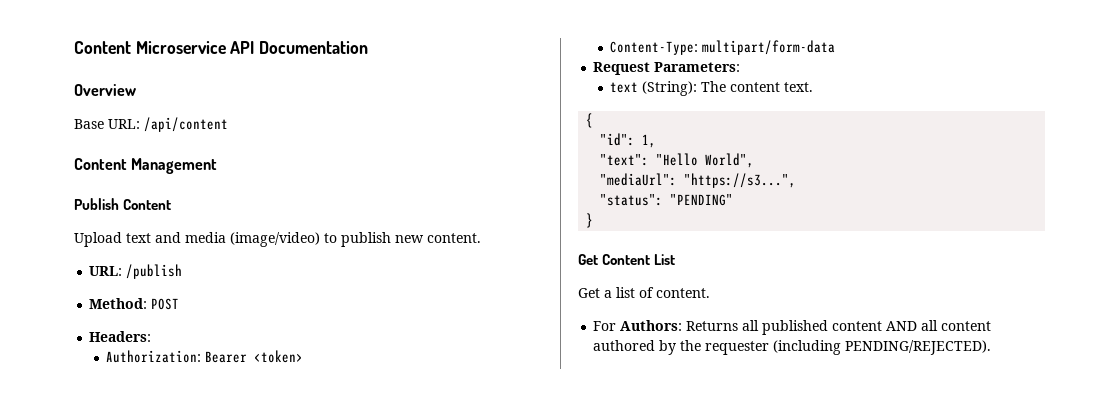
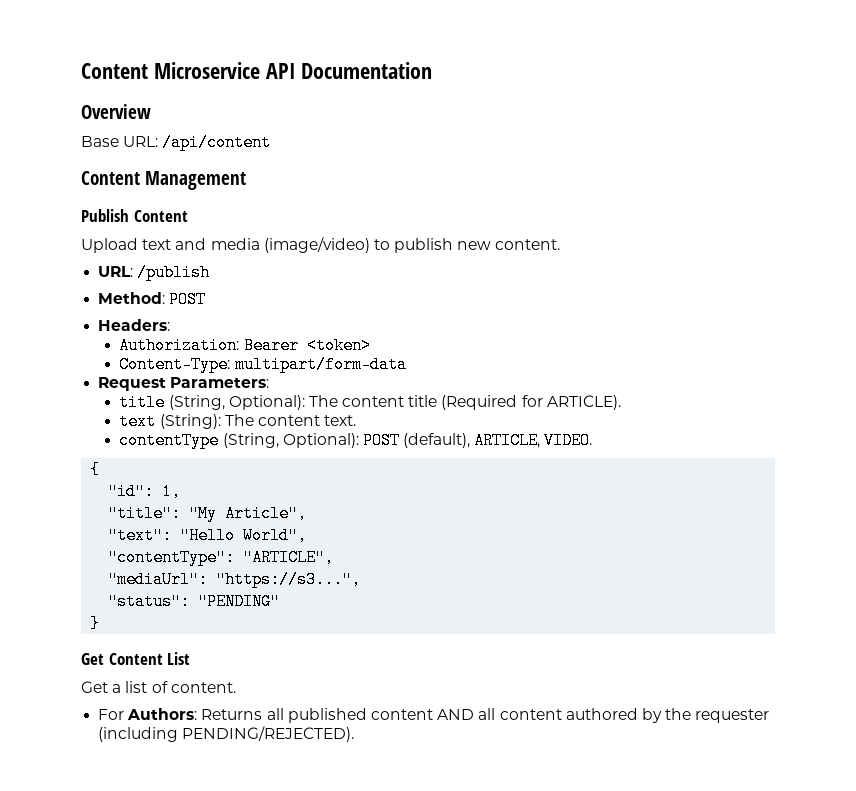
(741, 67) none -> [119,394,621,411] // title (String, Optional): The content title (Required for ARTICLE).
(814, 87) none -> [119,432,593,449] // contentType (String, Optional): POST (default), ARTICLE, VIDEO.
(657, 141) none -> [108,505,308,522] // "title": "My Article",
(755, 160) none -> [108,549,335,566] // "contentType": "ARTICLE",

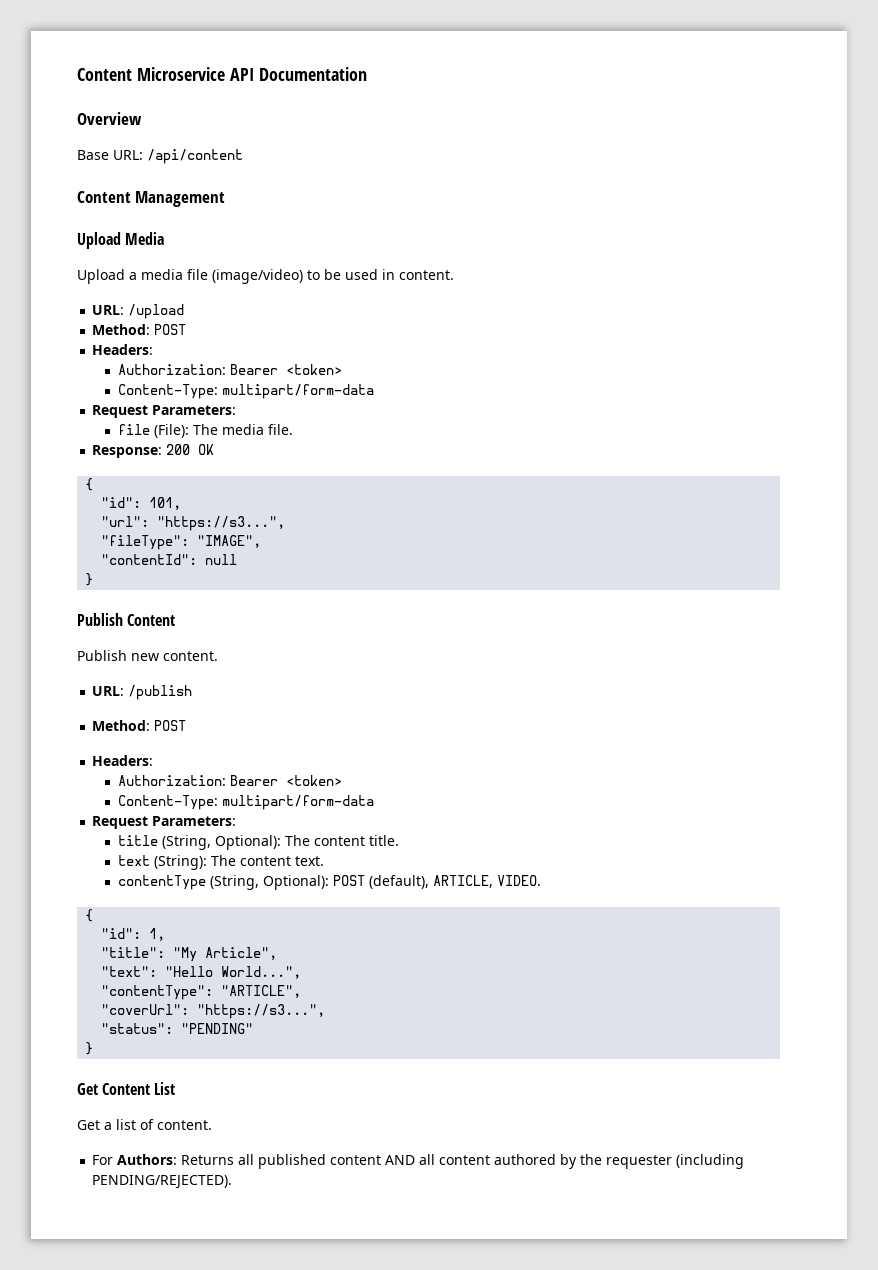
[81,209,188,222] [81,237,454,253] Publish Content // Upload text and media (image/video) to publish -> [77,232,165,249] [77,269,454,284] [92,304,185,319] [92,324,187,335] [92,344,154,355] [117,364,342,375] [117,384,374,399] [92,405,237,418] [117,424,293,438] [92,444,215,458] [85,478,94,491] [101,497,182,510] [101,516,286,531] [101,535,262,550] [101,554,238,565] [85,573,94,586] [77,613,176,626] [77,650,127,661] Upload Media // Upload a media file (image/video) to be used in content. // URL: /upload // Method: POST // Headers: // Authorization: Bearer <token> // Content-Type: multipart/form-data // Request Parameters: // file (File): The media file. // Response: 200 OK // { // "id": 101, // "url": "https://s3...", // "fileType": "IMAGE", // "contentId": null // } // Publish Content // Publish
[408,395,621,410] title (Required for ARTICLE). -> [368,835,399,846] title.
[243,527,308,544] World", -> [221,966,302,979] World...",
[108,571,209,588] "mediaUrl": -> [101,1004,190,1015] "coverUrl":

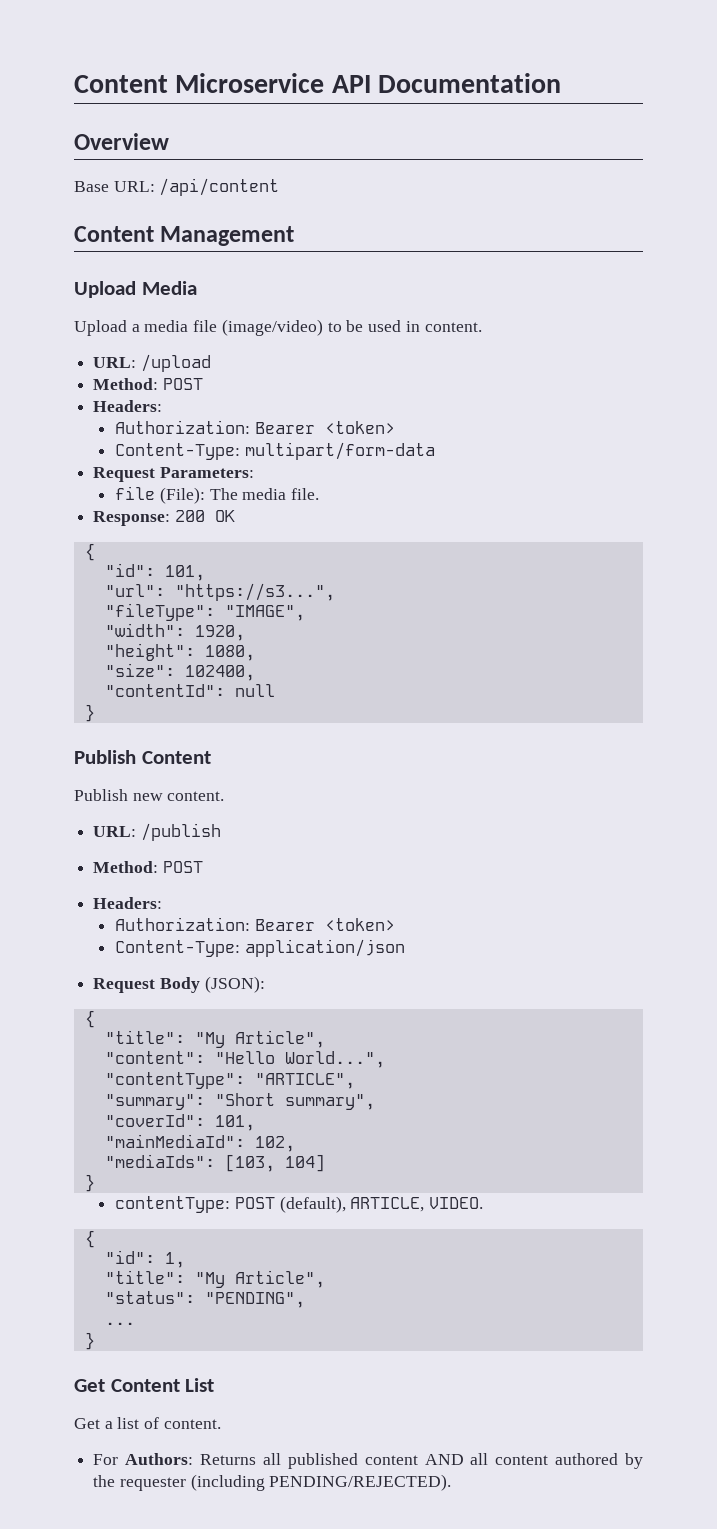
(262, 541) none -> [104,623,245,641] [104,643,255,661] [104,663,255,681] // "width": 1920, // "height": 1080, // "size": 102400,
[221,795,374,810] [92,816,237,829] [117,835,399,850] [117,855,324,870] [117,875,329,890] multipart/form-data // Request Parameters: // title (String, Optional): The content title. // text (String): The content text. // contentType (String, Optional): -> [244,939,405,957] [93,976,265,993] [84,1010,95,1028] [104,1030,325,1048] [104,1051,385,1068] [104,1072,355,1089] [104,1093,375,1110] [104,1114,255,1131] [104,1134,295,1152] [104,1154,325,1172] [84,1174,95,1192] [115,1196,231,1213] application/json // Request Body (JSON): // { // "title": "My Article", // "content": "Hello World...", // "contentType": "ARTICLE", // "summary": "Short summary", // "coverId": 101, // "mainMediaId": 102, // "mediaIds": [103, 104] // } // contentType:
[101,966,302,979] [101,985,302,1000] [101,1004,326,1019] [101,1023,254,1034] "text": "Hello World...", // "contentType": "ARTICLE", // "coverUrl": "https://s3...", // "status": "PENDING" -> [104,1291,305,1308] [104,1322,135,1325] "status": "PENDING", // ...

